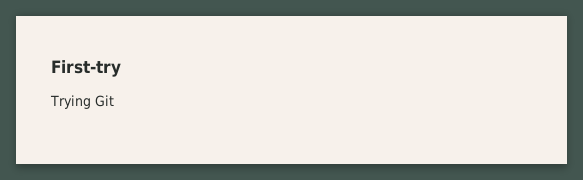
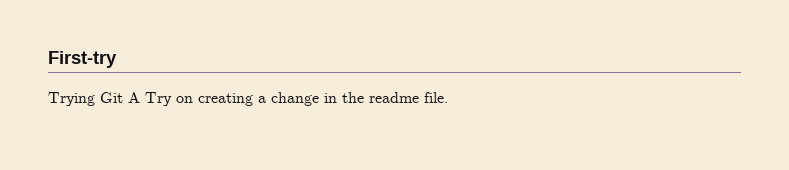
(114, 101) none -> [128,92,448,106] A Try on creating a change in the readme file.

